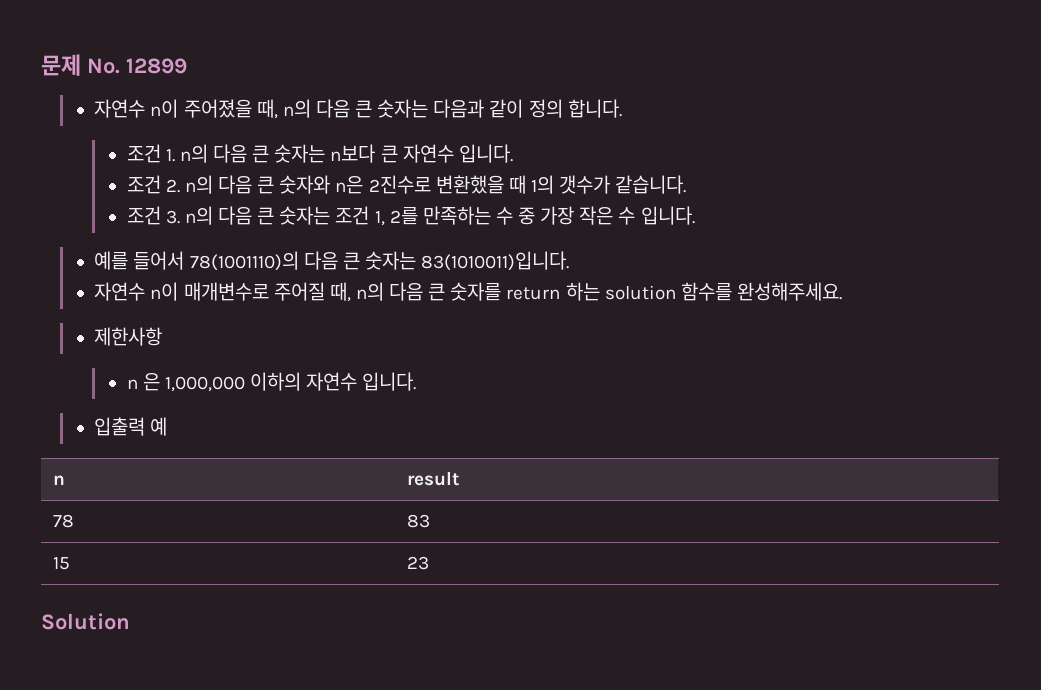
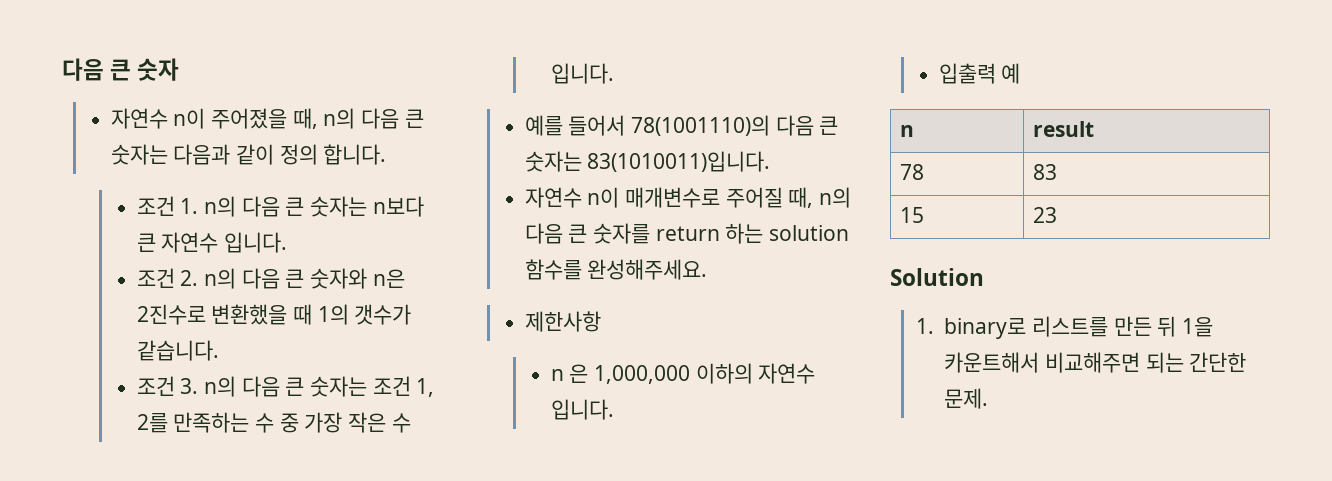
[41,54,187,76] 문제 No. 12899 -> [62,58,180,81] 다음 큰 숫자
(130, 621) none -> [915,316,1213,339] [944,352,1247,373] [944,388,989,409] // 1. binary로 리스트를 만든 뒤 1을 카운트해서 비교해주면 되는 간단한 문제.

